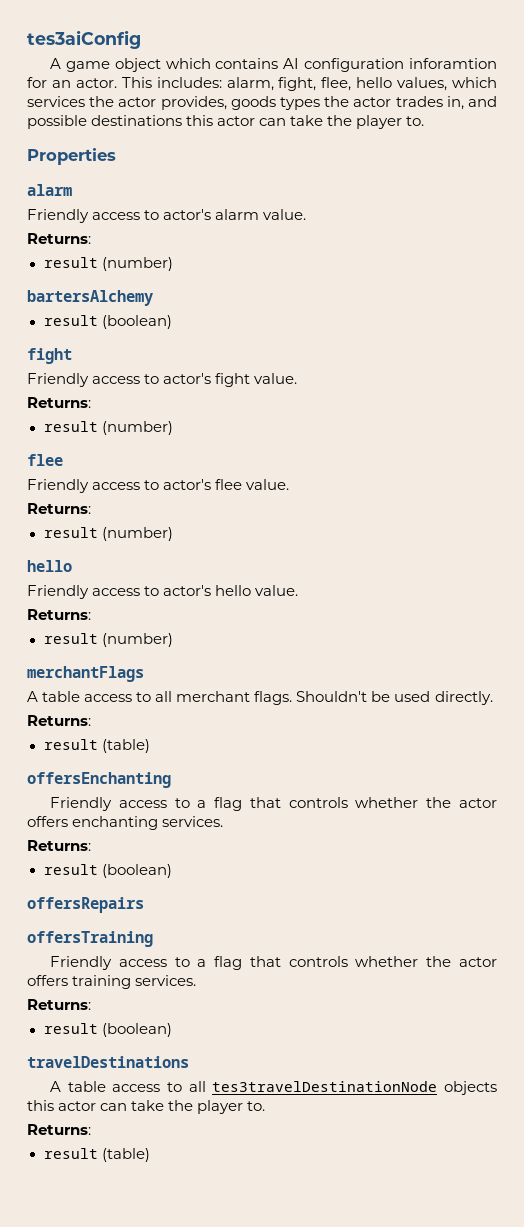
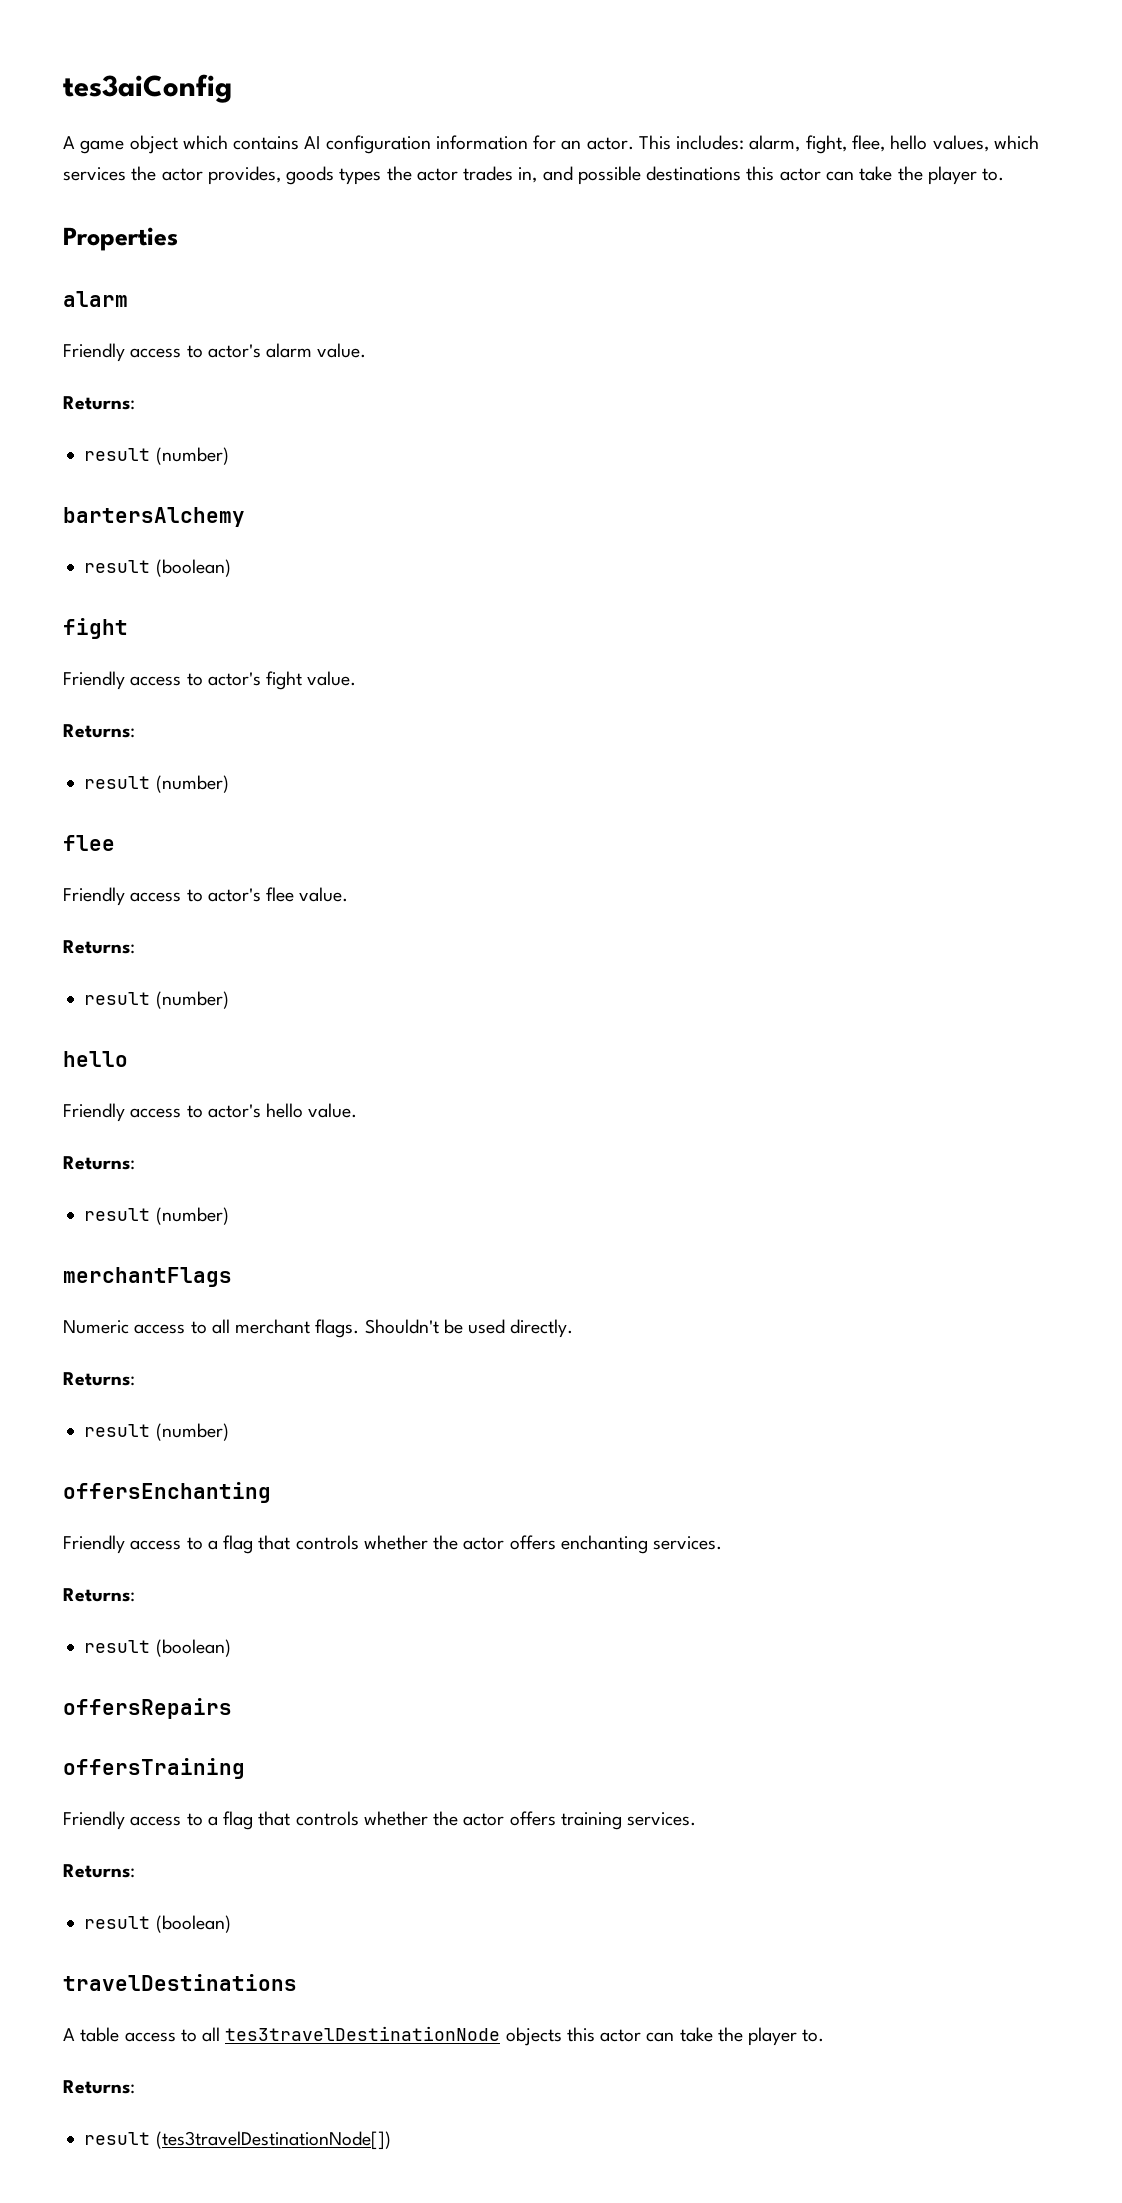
[409,58,498,69] inforamtion -> [435,135,528,150] information
[27,691,81,702] A table -> [63,1320,129,1334] Numeric
[101,739,150,753] (table) -> [155,1423,229,1441] (number)
[101,1148,150,1162] (table) -> [155,2131,391,2150] (tes3travelDestinationNode[])

